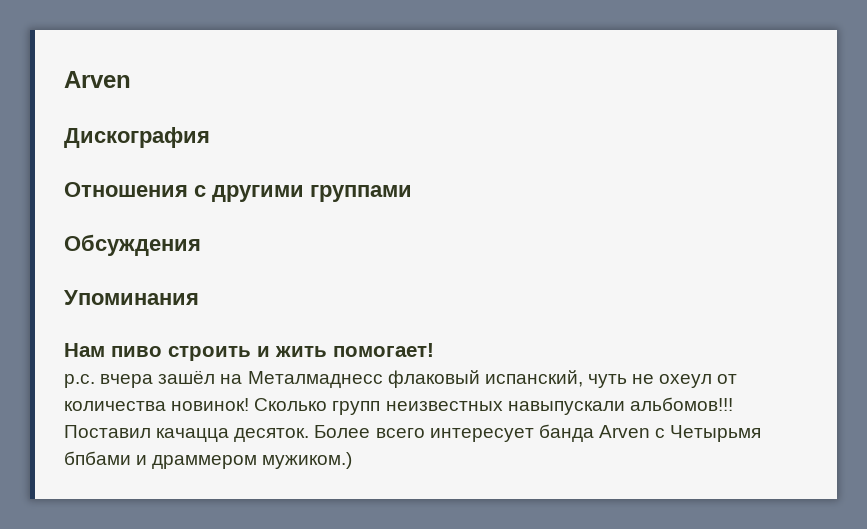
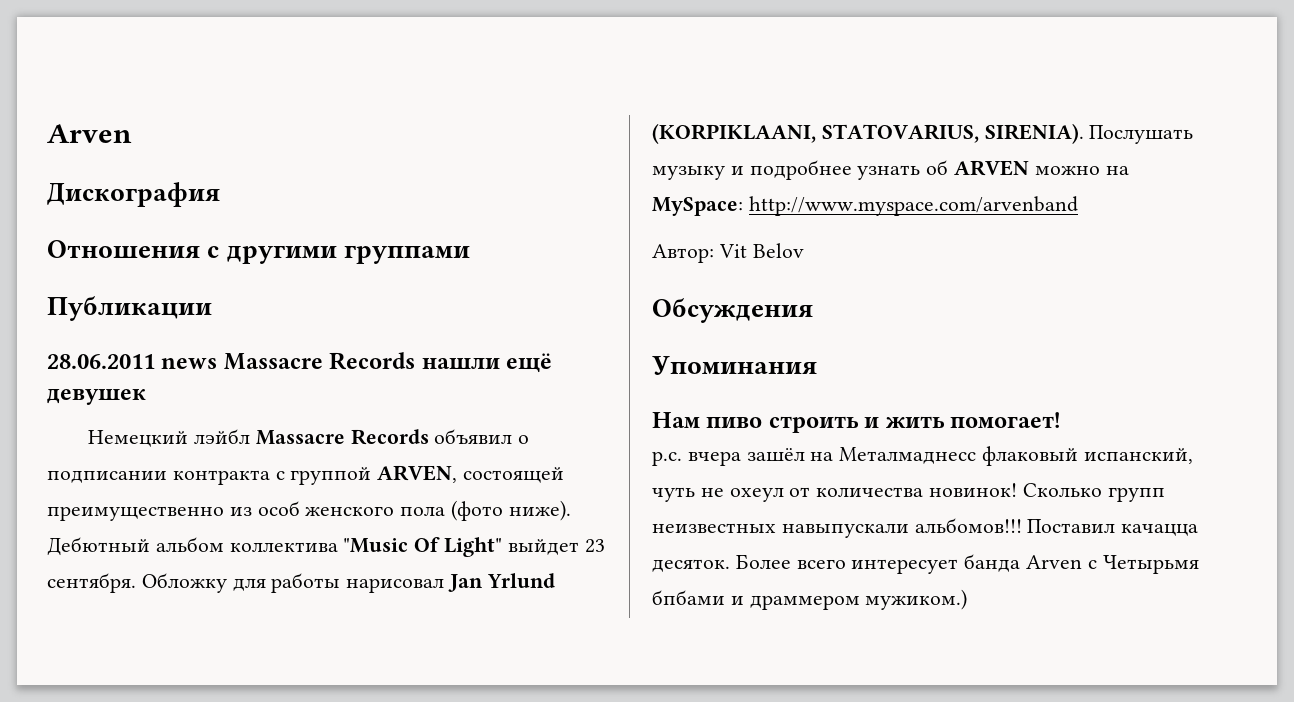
(412, 193) none -> [47,296,212,321] [47,352,553,373] [47,388,146,405] [88,429,530,447] [47,465,565,485] [47,500,571,521] [47,537,605,557] [47,573,555,593] [652,123,1194,144] [652,160,1129,180] [652,196,1078,216] [652,243,804,263] // Публикации // 28.06.2011 news Massacre Records нашли ещё девушек // Немецкий лэйбл Massacre Records объявил о подписании контракта с группой ARVEN, состоящей преимущественно из особ женского пола (фото ниже). Дебютный альбом коллектива "Music Of Light" выйдет 23 сентября. Обложку для работы нарисовал Jan Yrlund (KORPIKLAANI, STATOVARIUS, SIRENIA). Послушать музыку и подробнее узнать об ARVEN можно на MySpace: http://www.myspace.com/arvenband // Автор: Vit Belov

